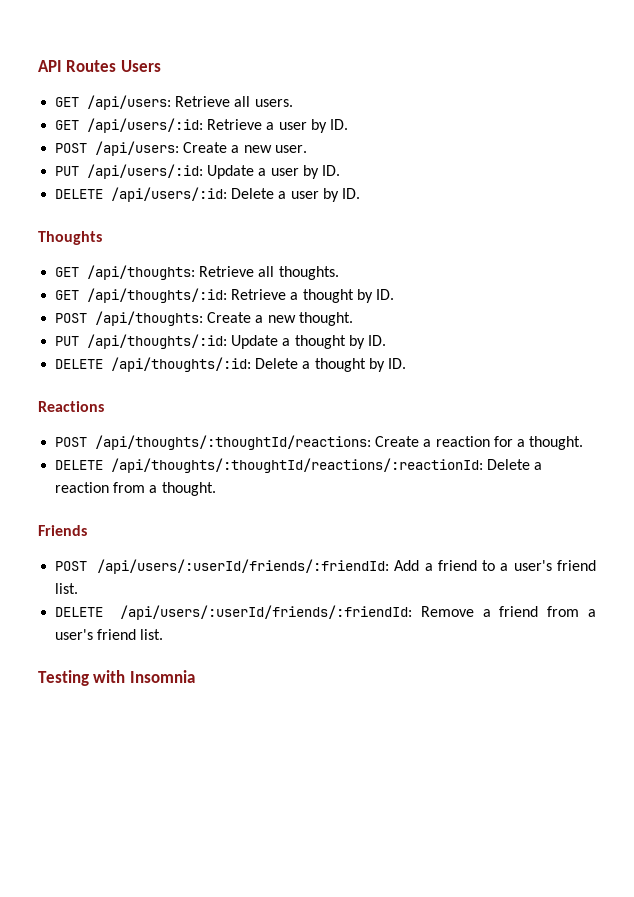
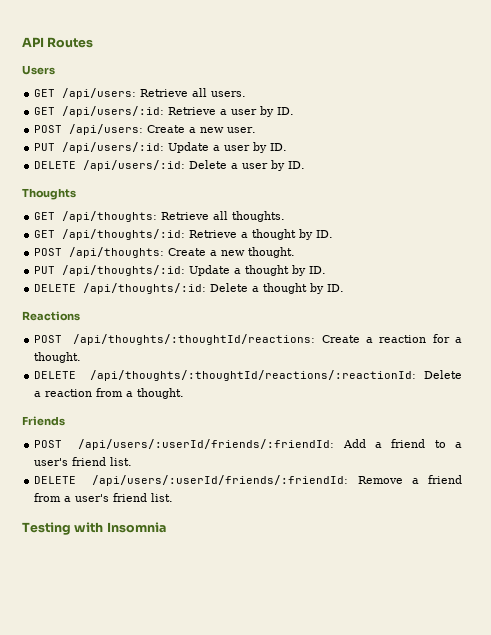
(117, 66) none -> (94, 42) //

